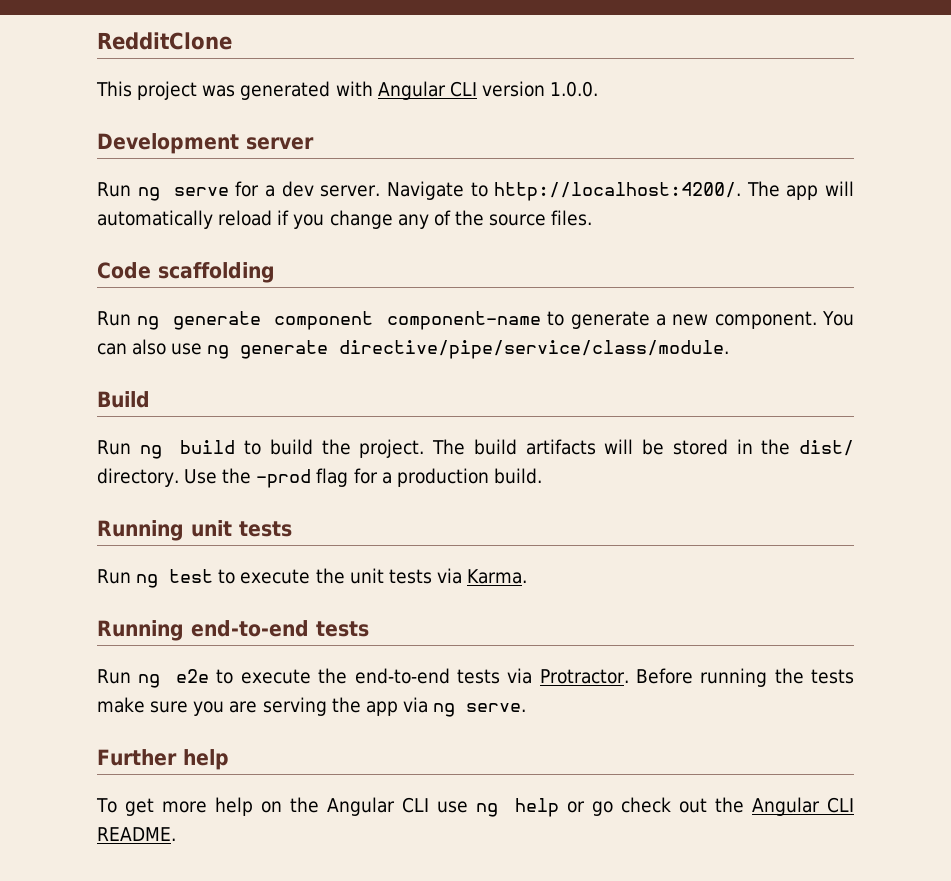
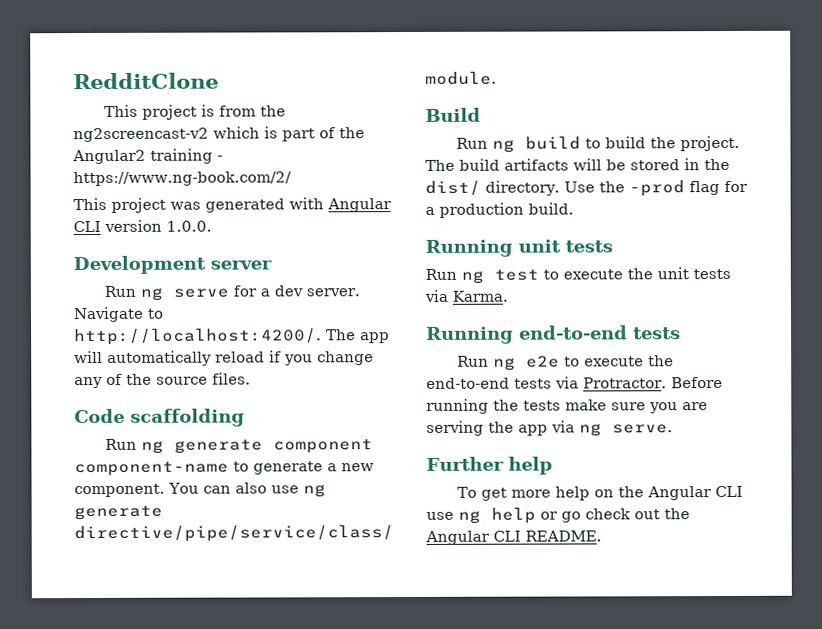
(232, 41) none -> [104,104,287,120] [73,126,365,143] [72,148,223,165] [73,171,292,187] // This project is from the ng2screencast-v2 which is part of the Angular2 training - https://www.ng-book.com/2/

